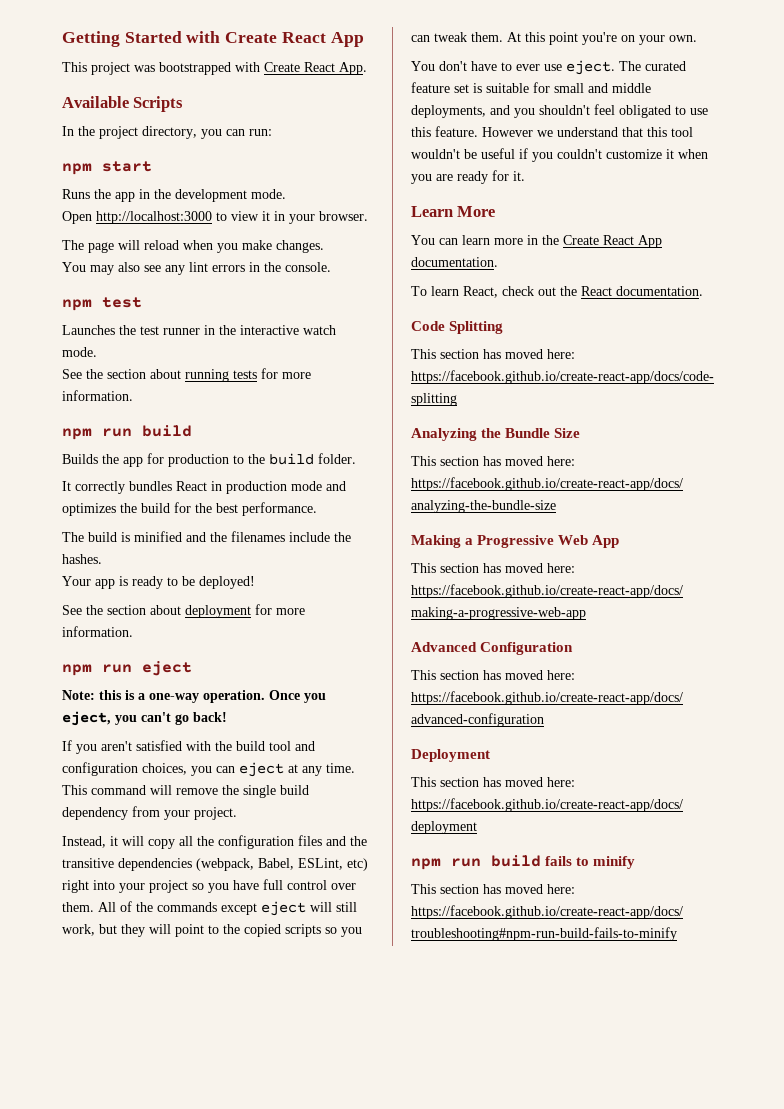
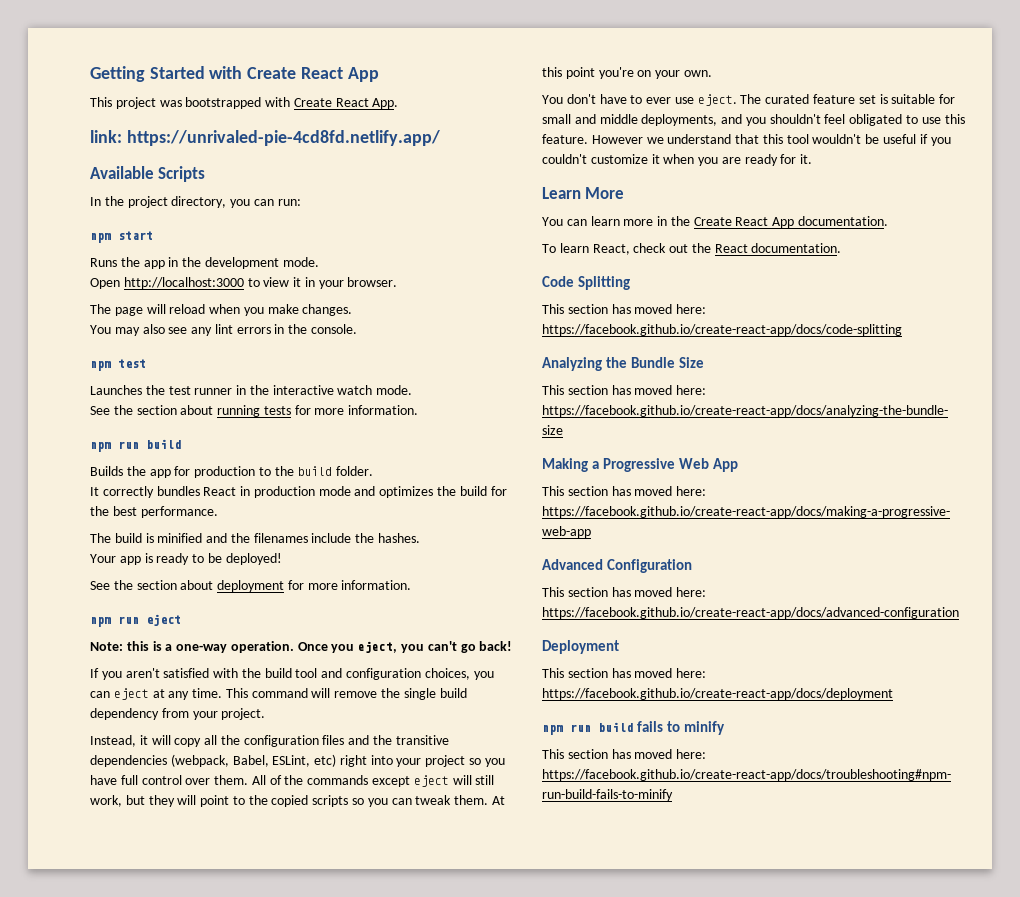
(367, 68) none -> [90,130,440,146] // link: https://unrivaled-pie-4cd8fd.netlify.app/

